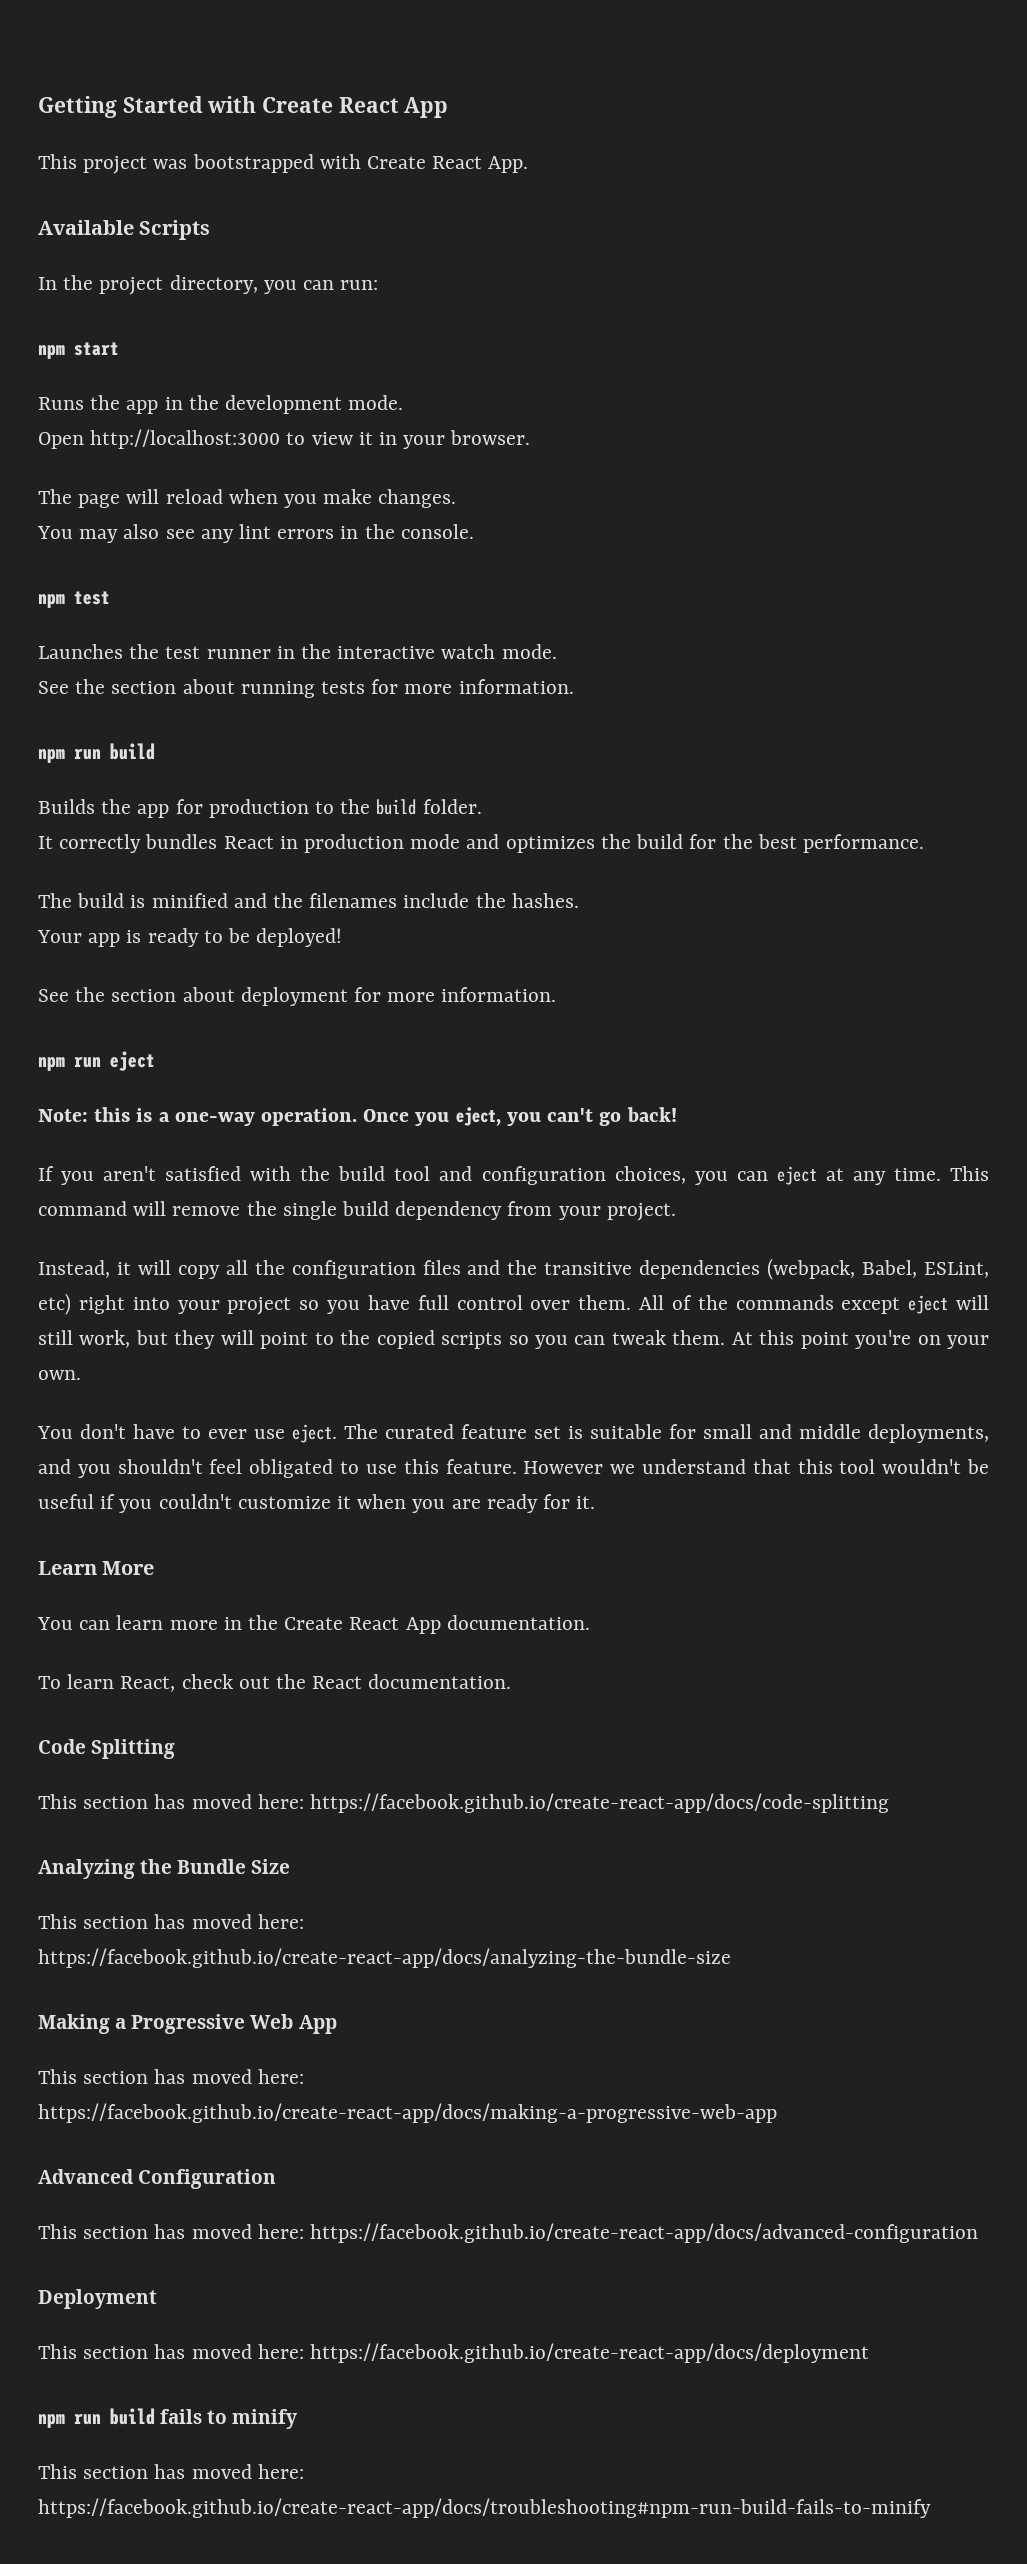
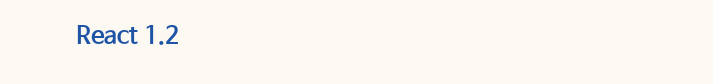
[38,96,449,118] [38,154,529,174] [38,220,211,240] [38,275,379,295] [38,342,119,359] [38,395,404,414] [38,429,531,449] [38,489,457,508] [37,524,474,543] [38,591,110,608] [38,644,557,659] [38,679,574,698] [38,743,155,763] [38,799,482,818] [38,834,924,853] [38,893,579,908] [37,928,343,947] [38,987,557,1006] [38,1051,155,1071] [38,1107,677,1126] [38,1166,989,1185] [38,1201,676,1221] [38,1258,990,1280] [38,1293,990,1315] [38,1330,990,1349] [38,1370,81,1380] [37,1424,989,1443] [38,1459,989,1478] [38,1494,596,1513] [38,1561,155,1575] [37,1615,590,1634] [38,1674,512,1692] [38,1739,176,1759] [38,1793,890,1813] [38,1859,291,1879] [38,1914,304,1929] [38,1948,731,1968] [38,2014,337,2034] [38,2069,304,2084] [38,2103,777,2123] [38,2169,277,2189] [38,2223,979,2243] [38,2289,157,2309] [38,2343,870,2363] [38,2408,298,2429] [38,2464,304,2479] [38,2498,931,2518] Getting Started with Create React App // This project was bootstrapped with Create React App. // Available Scripts // In the project directory, you can run: // npm start // Runs the app in the development mode. // Open http://localhost:3000 to view it in your browser. // The page will reload when you make changes. // You may also see any lint errors in the console. // npm test // Launches the test runner in the interactive watch mode. // See the section about running tests for more information. // npm run build // Builds the app for production to the build folder. // It correctly bundles React in production mode and optimizes the build for the best performance. // The build is minified and the filenames include the hashes. // Your app is ready to be deployed! // See the section about deployment for more information. // npm run eject // Note: this is a one-way operation. Once you eject, you can't go back! // If you aren't satisfied with the build tool and configuration choices, you can eject at any time. This command will remove the single build dependency from your project. // Instead, it will copy all the configuration files and the transitive dependencies (webpack, Babel, ESLint, etc) right into your project so you have full control over them. All of the commands except eject will still work, but they will point to the copied scripts so you can tweak them. At this point you're on your own. // You don't have to ever use eject. The curated feature set is suitable for small and middle deployments, and you shouldn't feel obligated to use this feature. However we understand that this tool wouldn't be useful if you couldn't customize it when you are ready for it. // Learn More // You can learn more in the Create React App documentation. // To learn React, check out the React documentation. // Code Splitting // This section has moved here: https://facebook.github.io/create-react-app/docs/code-splitting // Analyzing the Bundle Size // This section has moved here: https://facebook.github.io/create-react-app/docs/analyzing-the-bundle-size // Making a Progressive Web App // This section has moved here: https://facebook.github.io/create-react-app/docs/making-a-progressive-web-app // Advanced Configuration // This section has moved here: https://facebook.github.io/create-react-app/docs/advanced-configuration // Deployment // This section has moved here: https://facebook.github.io/create-react-app/docs/deployment // npm run build fails to minify // This section has moved here: https://facebook.github.io/create-react-app/docs/troubleshooting#npm-run-build-fails-to-minify -> [76,25,180,45] React 1.2

